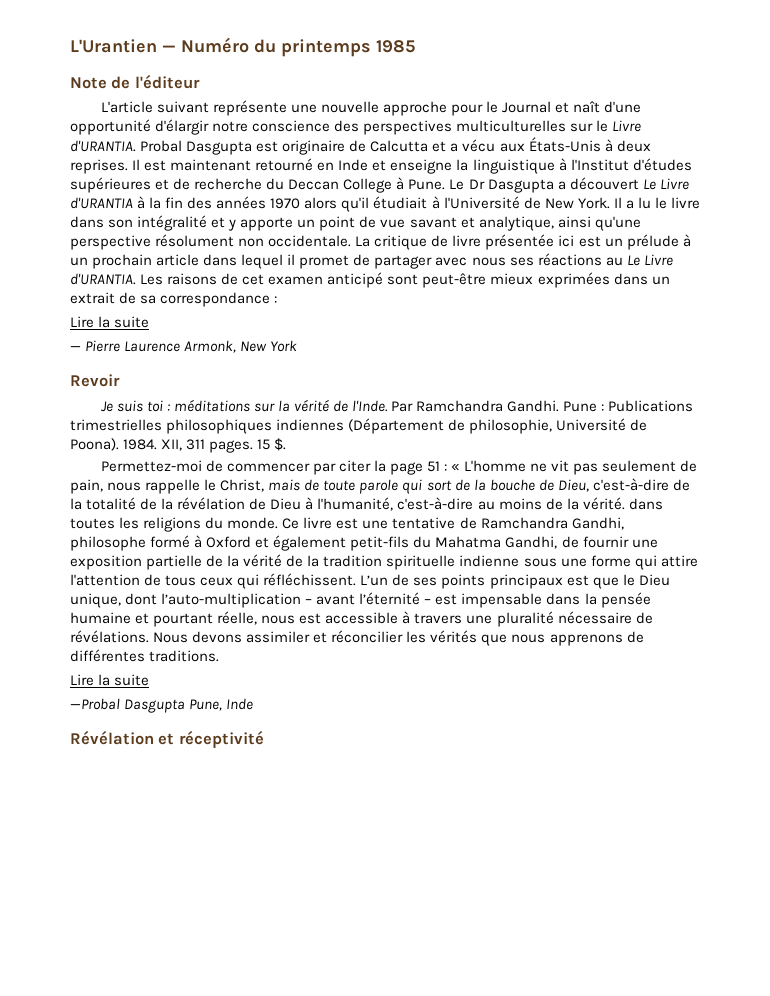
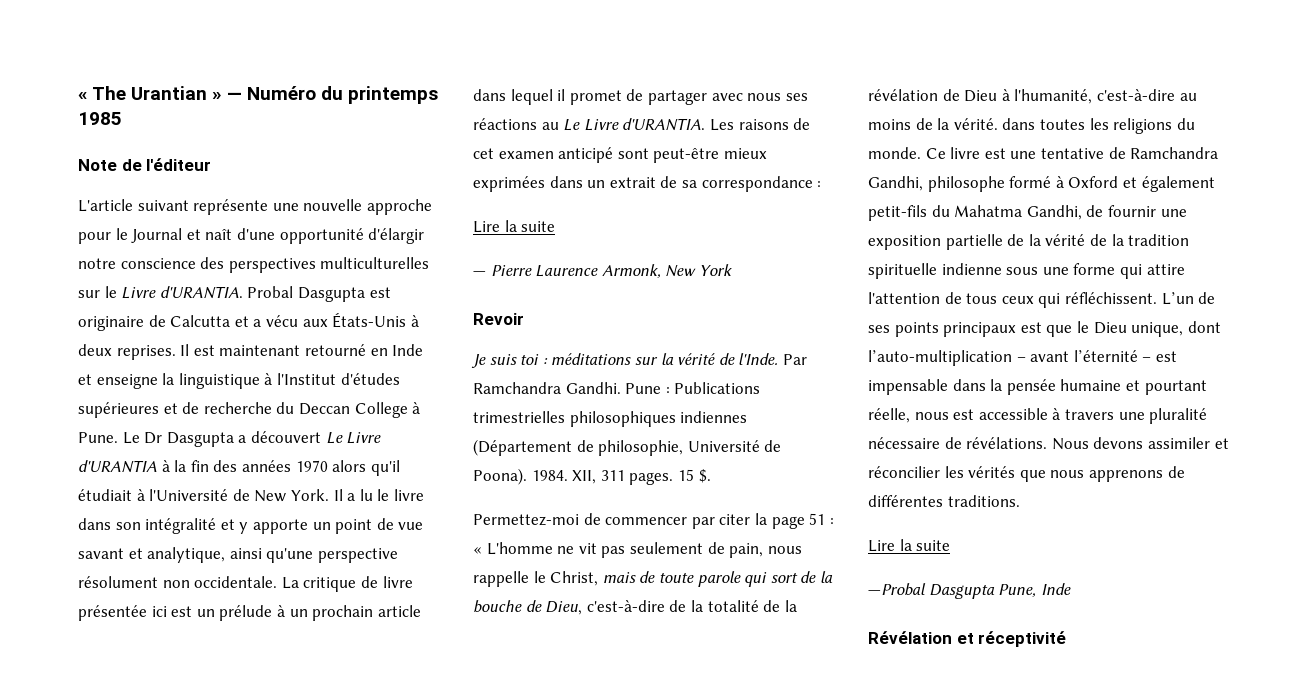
[70,39,157,53] L'Urantien -> [78,86,222,100] « The Urantian »

